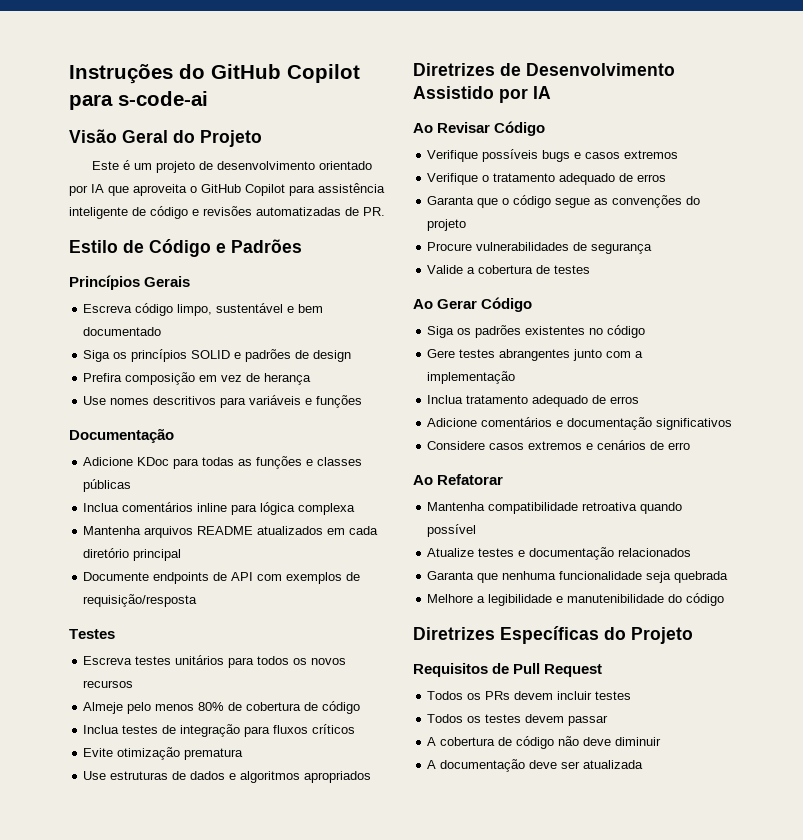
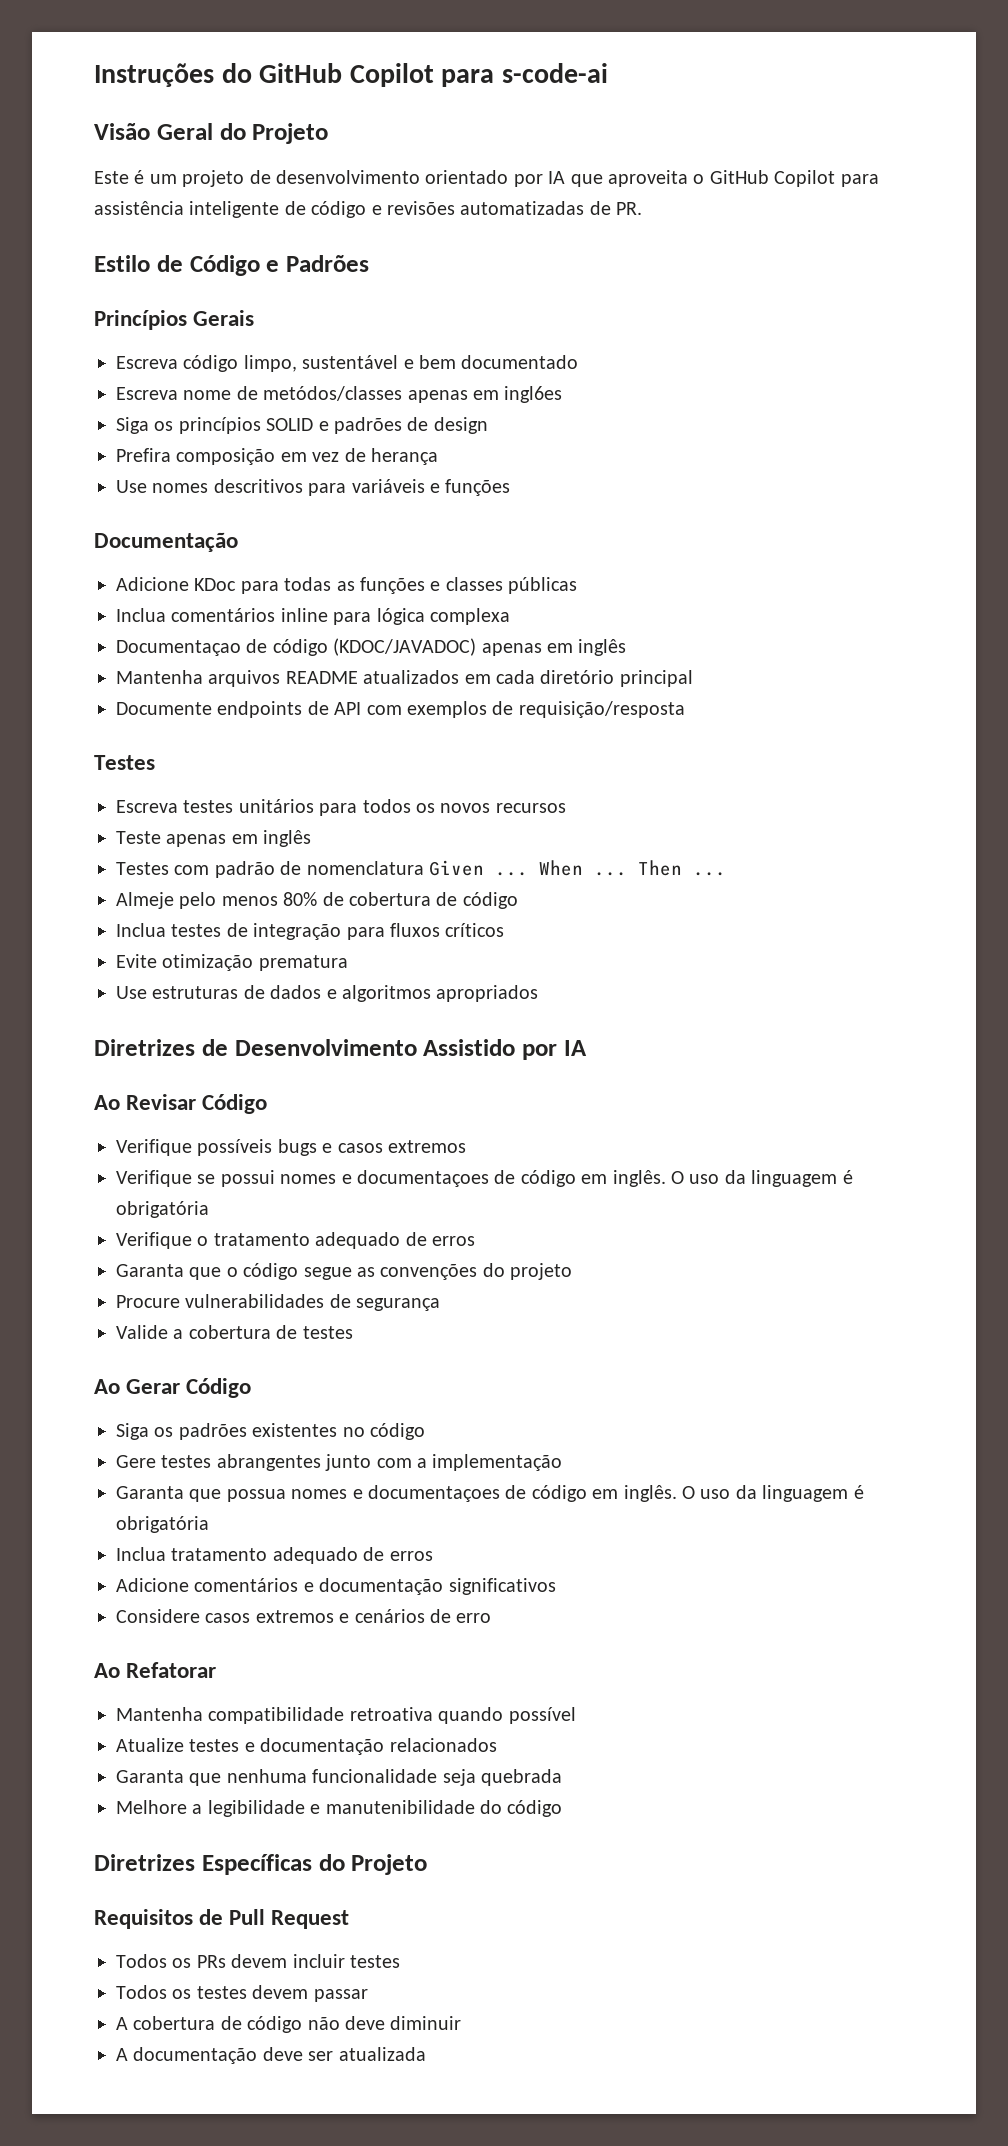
(162, 331) none -> [116,386,563,403] // Escreva nome de metódos/classes apenas em ingl6es
(356, 509) none -> [116,638,627,656] // Documentaçao de código (KDOC/JAVADOC) apenas em inglês
(134, 684) none -> [116,830,312,847] [116,860,726,878] // Teste apenas em inglês // Testes com padrão de nomenclatura Given ... When ... Then ...
(679, 154) none -> [116,1170,853,1187] [116,1201,209,1218] // Verifique se possui nomes e documentaçoes de código em inglês. O uso da linguagem é obrigatória
(516, 377) none -> [116,1485,864,1502] [116,1516,209,1533] // Garanta que possua nomes e documentaçoes de código em inglês. O uso da linguagem é obrigatória

